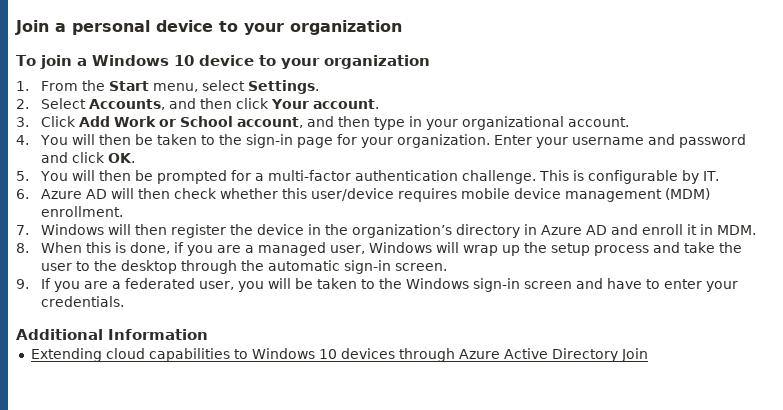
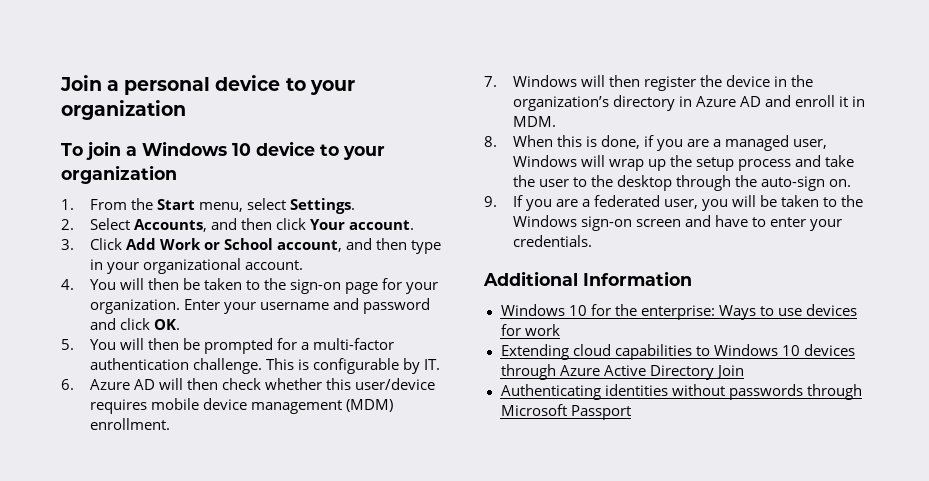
[245,134,293,148] sign-in -> [289,279,341,294] sign-on
[267,260,447,274] automatic sign-in screen. -> [760,176,852,191] auto-sign on.
[472,278,520,292] sign-in -> [580,216,632,231] sign-on
(208, 334) none -> [500,304,857,320] [500,324,560,336] // Windows 10 for the enterprise: Ways to use devices for work
(648, 355) none -> [500,384,862,400] [500,404,631,420] // Authenticating identities without passwords through Microsoft Passport

